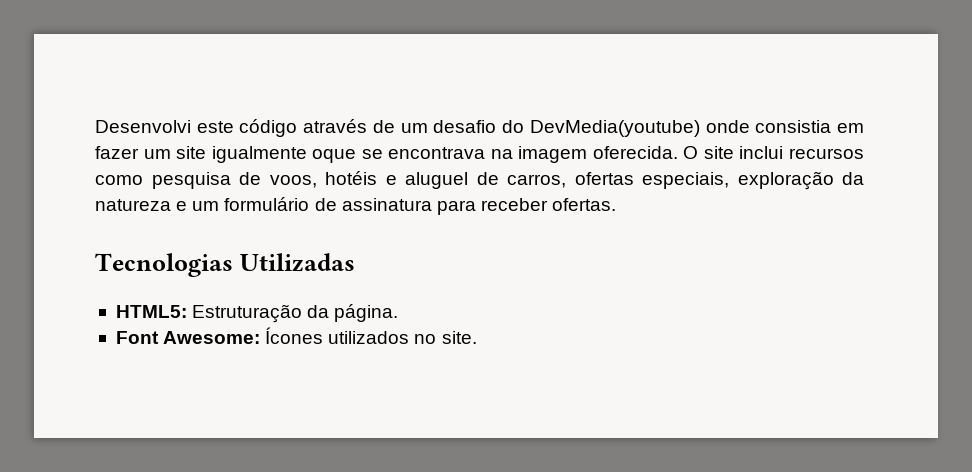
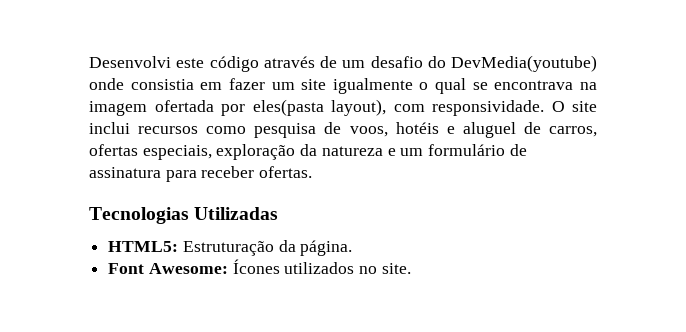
[312,149,357,163] oque -> [419,78,467,94] o qual
[592,146,678,159] oferecida. -> [154,99,544,116] ofertada por eles(pasta layout), com responsividade.

